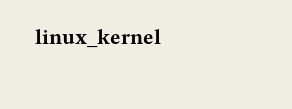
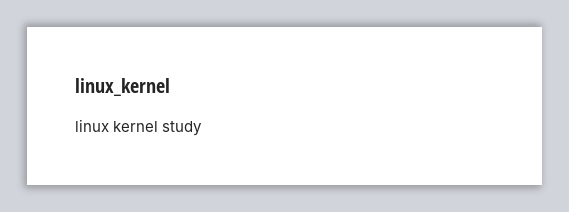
(161, 38) none -> [75,119,203,136] // linux kernel study

